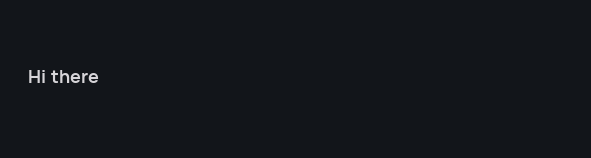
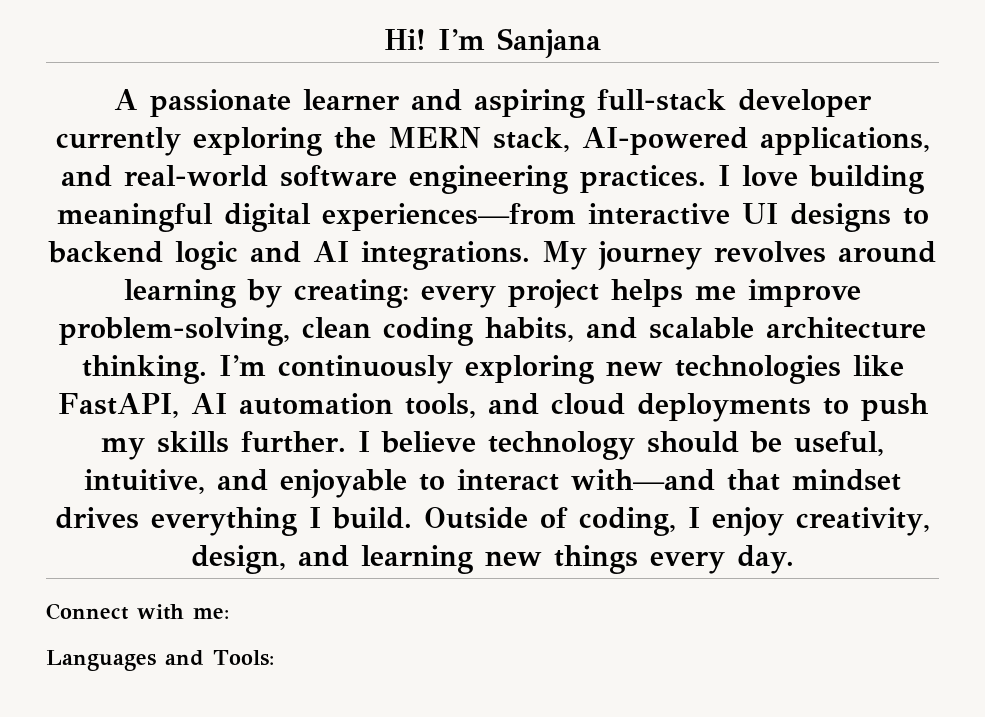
[28,70,99,83] Hi there -> [384,28,601,58] [114,89,873,118] [55,127,930,156] [61,165,924,194] [56,203,929,232] [47,241,937,270] [123,279,862,308] [59,317,926,346] [81,355,904,384] [57,393,928,422] [101,431,884,460] [84,469,901,498] [55,507,931,536] [190,545,795,574] [46,603,229,620] [46,650,274,671] Hi! I’m Sanjana // A passionate learner and aspiring full-stack developer currently exploring the MERN stack, AI-powered applications, and real-world software engineering practices. I love building meaningful digital experiences—from interactive UI designs to backend logic and AI integrations. My journey revolves around learning by creating: every project helps me improve problem-solving, clean coding habits, and scalable architecture thinking. I’m continuously exploring new technologies like FastAPI, AI automation tools, and cloud deployments to push my skills further. I believe technology should be useful, intuitive, and enjoyable to interact with—and that mindset drives everything I build. Outside of coding, I enjoy creativity, design, and learning new things every day. // Connect with me: // Languages and Tools:

